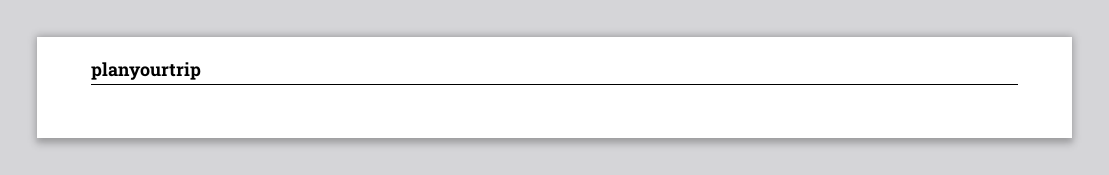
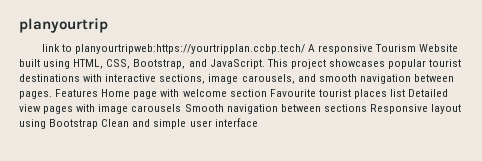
(201, 71) none -> [41,44,459,54] [19,59,462,69] [19,74,454,84] [19,89,449,99] [19,104,462,114] [19,118,258,129] // link to planyourtripweb:https://yourtripplan.ccbp.tech/ A responsive Tourism Website built using HTML, CSS, Bootstrap, and JavaScript. This project showcases popular tourist destinations with interactive sections, image carousels, and smooth navigation between pages. Features Home page with welcome section Favourite tourist places list Detailed view pages with image carousels Smooth navigation between sections Responsive layout using Bootstrap Clean and simple user interface

